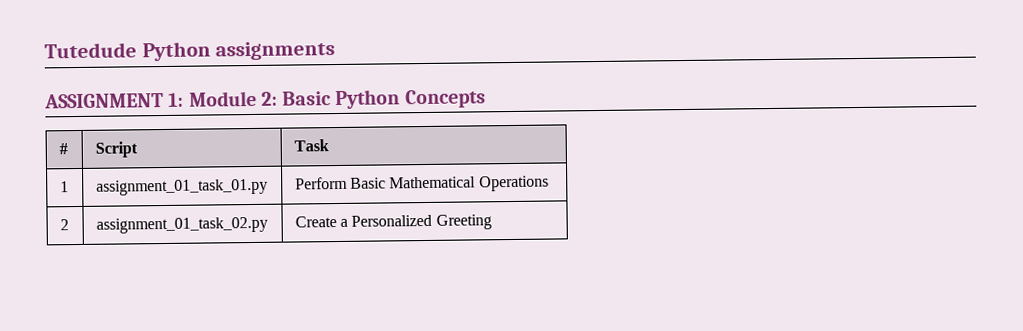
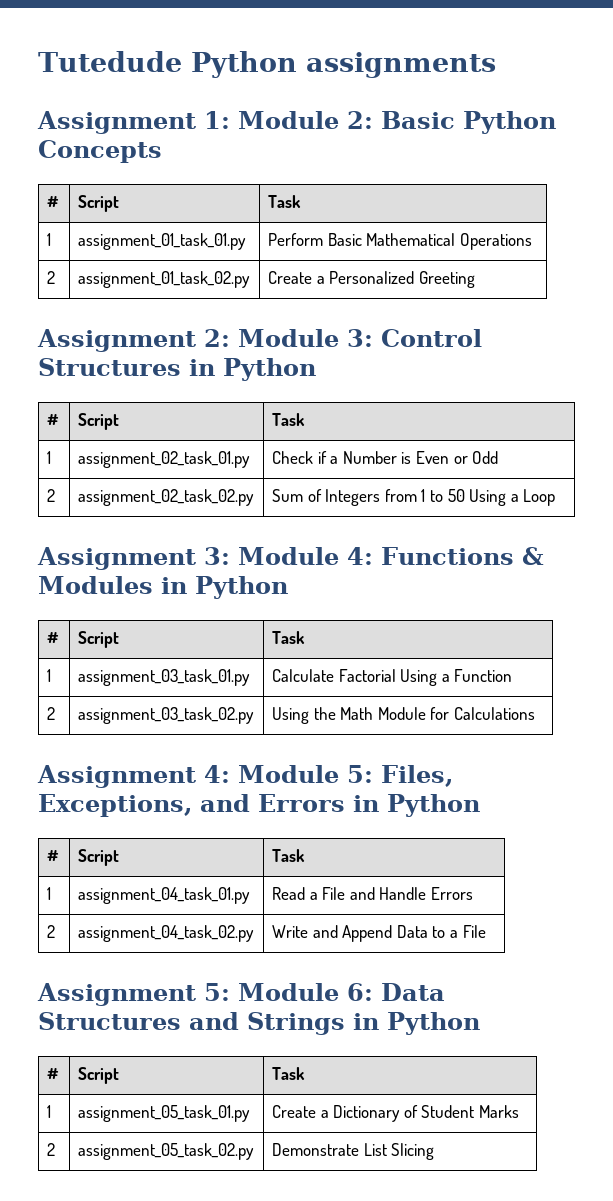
[44,93,164,109] ASSIGNMENT -> [37,111,196,134] Assignment
(492, 222) none -> [37,329,482,352] [38,358,316,381] [47,414,60,426] [78,413,120,430] [272,413,306,426] [47,451,52,464] [78,451,251,468] [272,451,499,464] [47,489,56,502] [78,489,255,506] [272,489,556,506] [37,547,544,570] [38,576,288,599] [47,632,60,644] [78,631,120,648] [272,631,306,644] [47,669,52,682] [78,669,251,686] [272,669,513,686] [47,707,56,720] [78,707,255,724] [272,707,536,724] [37,765,453,788] [38,794,480,817] [47,850,60,862] [78,849,120,866] [272,849,306,862] [47,887,52,900] [78,887,251,904] [272,887,474,900] [47,925,56,938] [78,925,255,942] [272,925,486,942] [37,983,445,1006] [38,1012,480,1035] [47,1068,60,1080] [78,1067,120,1084] [272,1067,306,1080] [47,1105,52,1118] [78,1105,251,1122] [272,1105,520,1122] [47,1143,56,1156] [78,1143,255,1160] [272,1143,435,1160] // Assignment 2: Module 3: Control Structures in Python // # | Script | Task // 1 | assignment_02_task_01.py | Check if a Number is Even or Odd // 2 | assignment_02_task_02.py | Sum of Integers from 1 to 50 Using a Loop // Assignment 3: Module 4: Functions & Modules in Python // # | Script | Task // 1 | assignment_03_task_01.py | Calculate Factorial Using a Function // 2 | assignment_03_task_02.py | Using the Math Module for Calculations // Assignment 4: Module 5: Files, Exceptions, and Errors in Python // # | Script | Task // 1 | assignment_04_task_01.py | Read a File and Handle Errors // 2 | assignment_04_task_02.py | Write and Append Data to a File // Assignment 5: Module 6: Data Structures and Strings in Python // # | Script | Task // 1 | assignment_05_task_01.py | Create a Dictionary of Student Marks // 2 | assignment_05_task_02.py | Demonstrate List Slicing

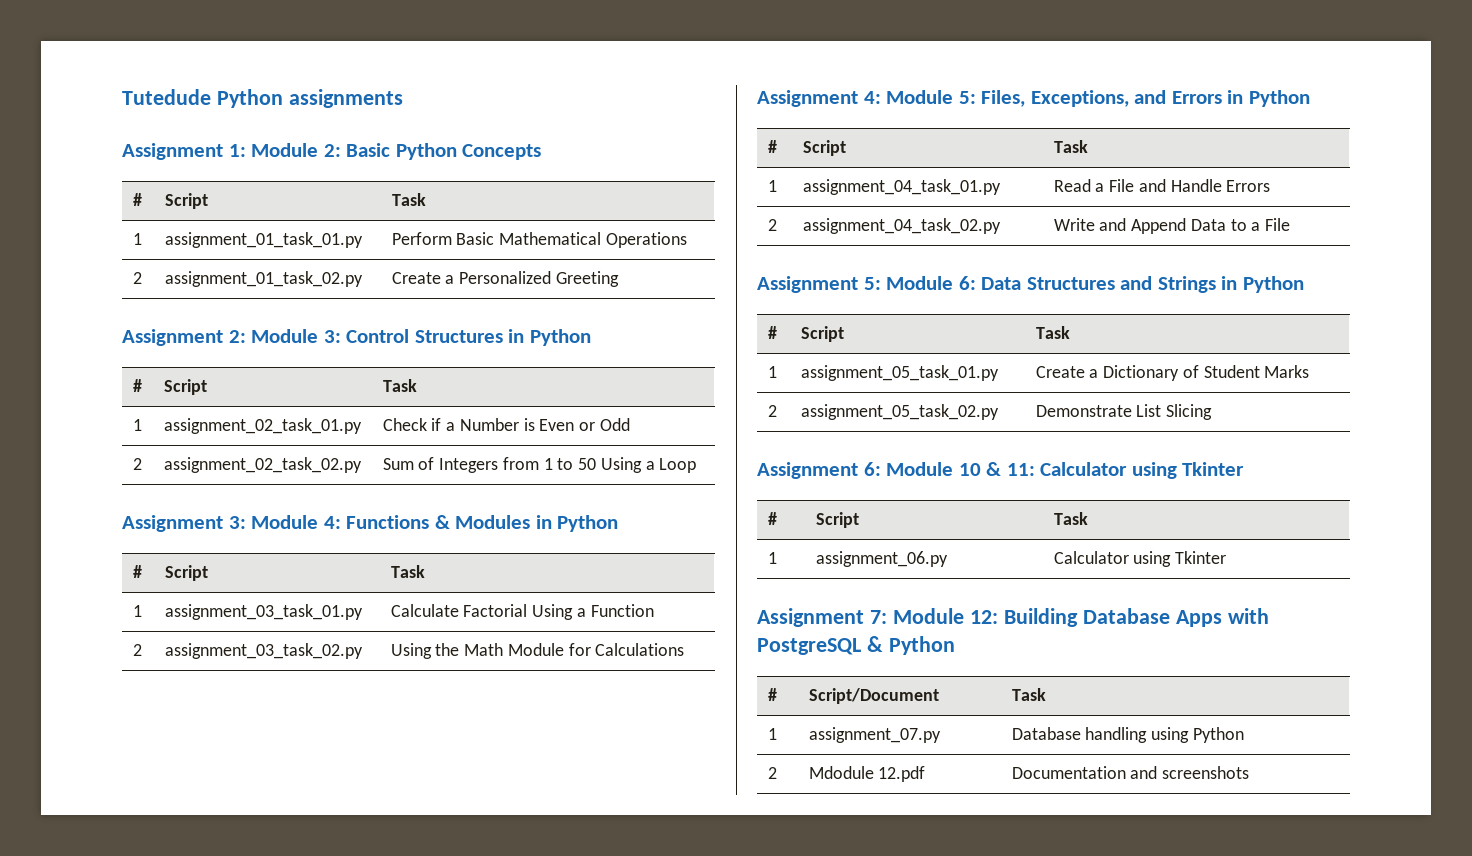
(435, 1151) none -> [757,462,1245,479] [767,512,777,525] [815,512,859,528] [1053,512,1088,525] [767,552,777,564] [815,551,948,567] [1053,551,1227,567] [757,608,1269,627] [757,636,955,655] [767,688,777,701] [808,688,939,704] [1011,688,1046,701] [767,728,777,740] [808,727,941,743] [1011,727,1244,743] [767,767,777,779] [808,766,926,782] [1011,766,1250,779] // Assignment 6: Module 10 & 11: Calculator using Tkinter // # | Script | Task // 1 | assignment_06.py | Calculator using Tkinter // Assignment 7: Module 12: Building Database Apps with PostgreSQL & Python // # | Script/Document | Task // 1 | assignment_07.py | Database handling using Python // 2 | Mdodule 12.pdf | Documentation and screenshots

